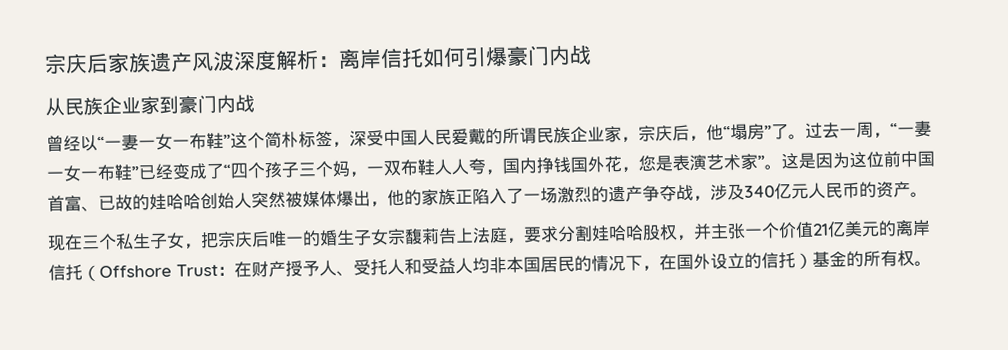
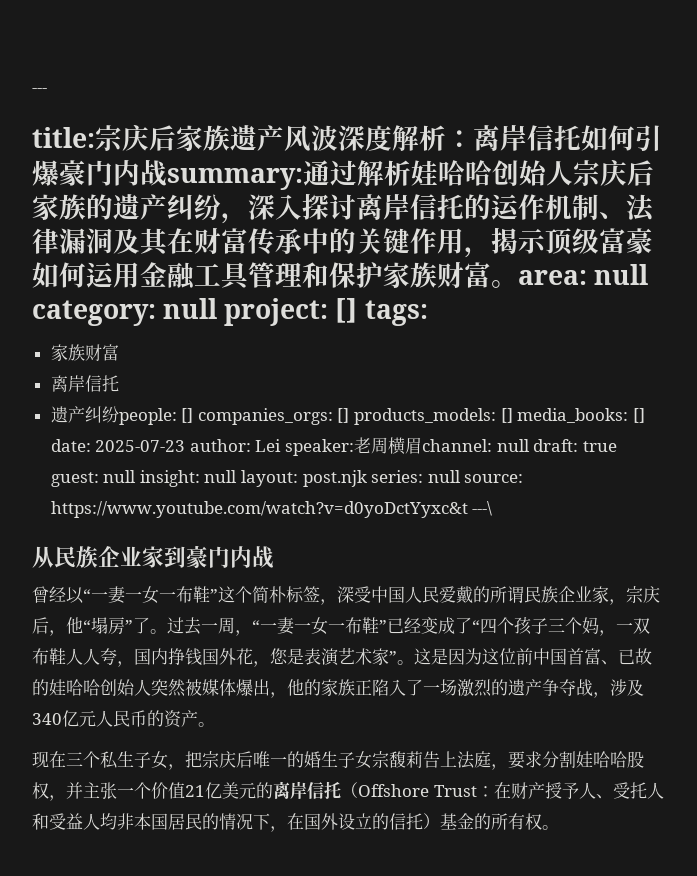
(44, 63) none -> [32,88,47,93] [32,127,95,148] --- // title:
(592, 55) none -> [167,160,654,190] [32,193,655,224] [32,227,653,258] [32,261,649,290] [32,298,428,326] [50,344,119,362] [50,375,119,392] [50,406,645,425] [50,437,617,456] [50,470,524,487] [50,501,493,518] summary:通过解析娃哈哈创始人宗庆后家族的遗产纠纷，深入探讨离岸信托的运作机制、法律漏洞及其在财富传承中的关键作用，揭示顶级富豪如何运用金融工具管理和保护家族财富。area: null category: null project: [] tags: // 家族财富 // 离岸信托 // 遗产纠纷people: [] companies_orgs: [] products_models: [] media_books: [] date: 2025-07-23 author: Lei speaker:老周横眉channel: null draft: true guest: null insight: null layout: post.njk series: null source: https://www.youtube.com/watch?v=d0yoDctYyxc&t ---\

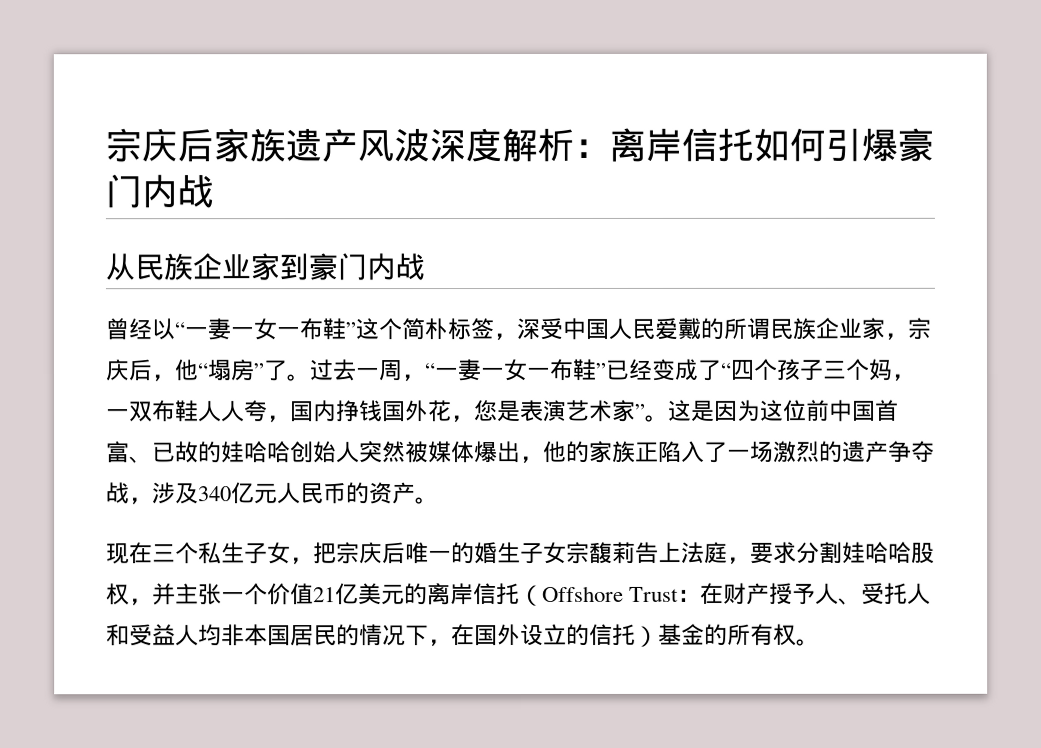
[32,88,47,93] [32,127,95,148] --- // title: -> (105, 145) none
[167,160,654,190] [32,193,655,224] [32,227,653,258] [32,261,649,290] [32,298,428,326] [50,344,119,362] [50,375,119,392] [50,406,645,425] [50,437,617,456] [50,470,524,487] [50,501,493,518] summary:通过解析娃哈哈创始人宗庆后家族的遗产纠纷，深入探讨离岸信托的运作机制、法律漏洞及其在财富传承中的关键作用，揭示顶级富豪如何运用金融工具管理和保护家族财富。area: null category: null project: [] tags: // 家族财富 // 离岸信托 // 遗产纠纷people: [] companies_orgs: [] products_models: [] media_books: [] date: 2025-07-23 author: Lei speaker:老周横眉channel: null draft: true guest: null insight: null layout: post.njk series: null source: https://www.youtube.com/watch?v=d0yoDctYyxc&t ---\ -> (214, 191) none

